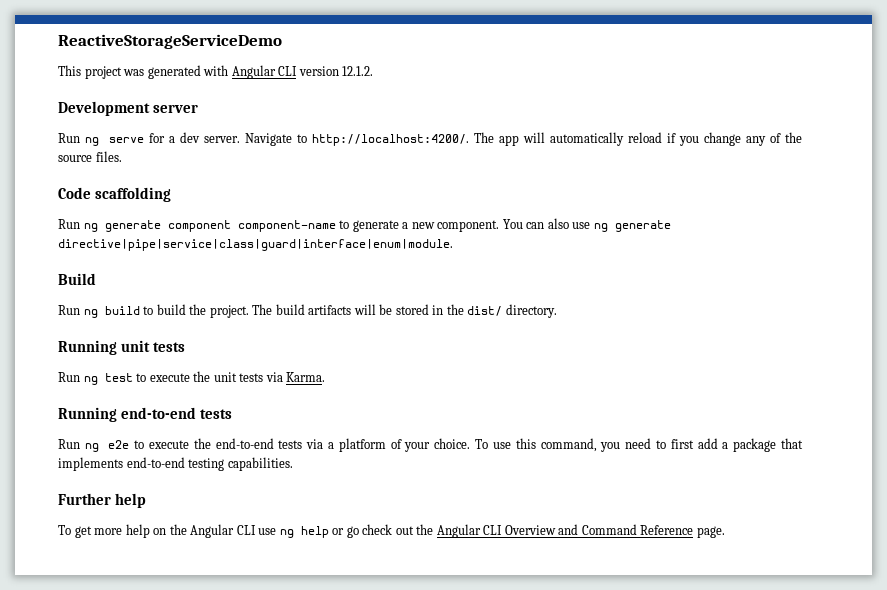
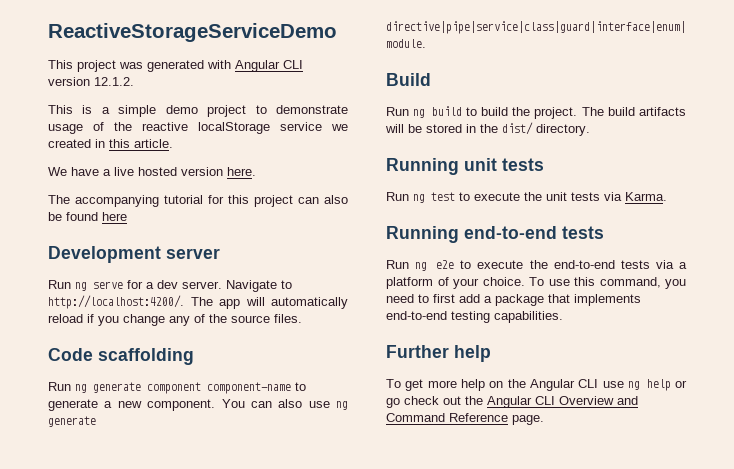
(374, 71) none -> [48,105,348,117] [48,122,348,134] [48,139,173,148] [48,167,256,176] [48,195,348,207] [48,212,127,221] // This is a simple demo project to demonstrate usage of the reactive localStorage service we created in this article. // We have a live hosted version here. // The accompanying tutorial for this project can also be found here

